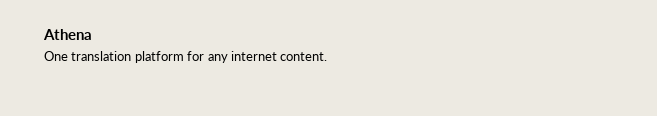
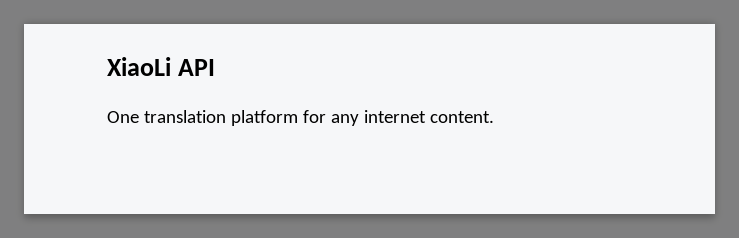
[43,29,92,40] Athena -> [107,57,216,76] XiaoLi API

